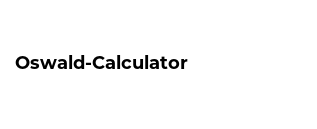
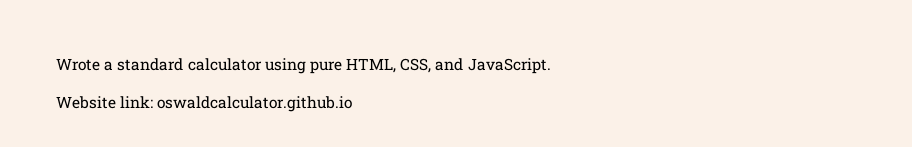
[15,55,188,69] Oswald-Calculator -> [56,58,551,74] [56,96,353,112] Wrote a standard calculator using pure HTML, CSS, and JavaScript. // Website link: oswaldcalculator.github.io

